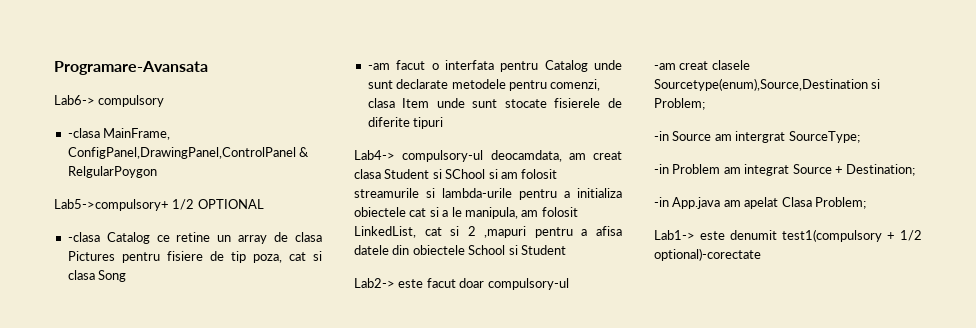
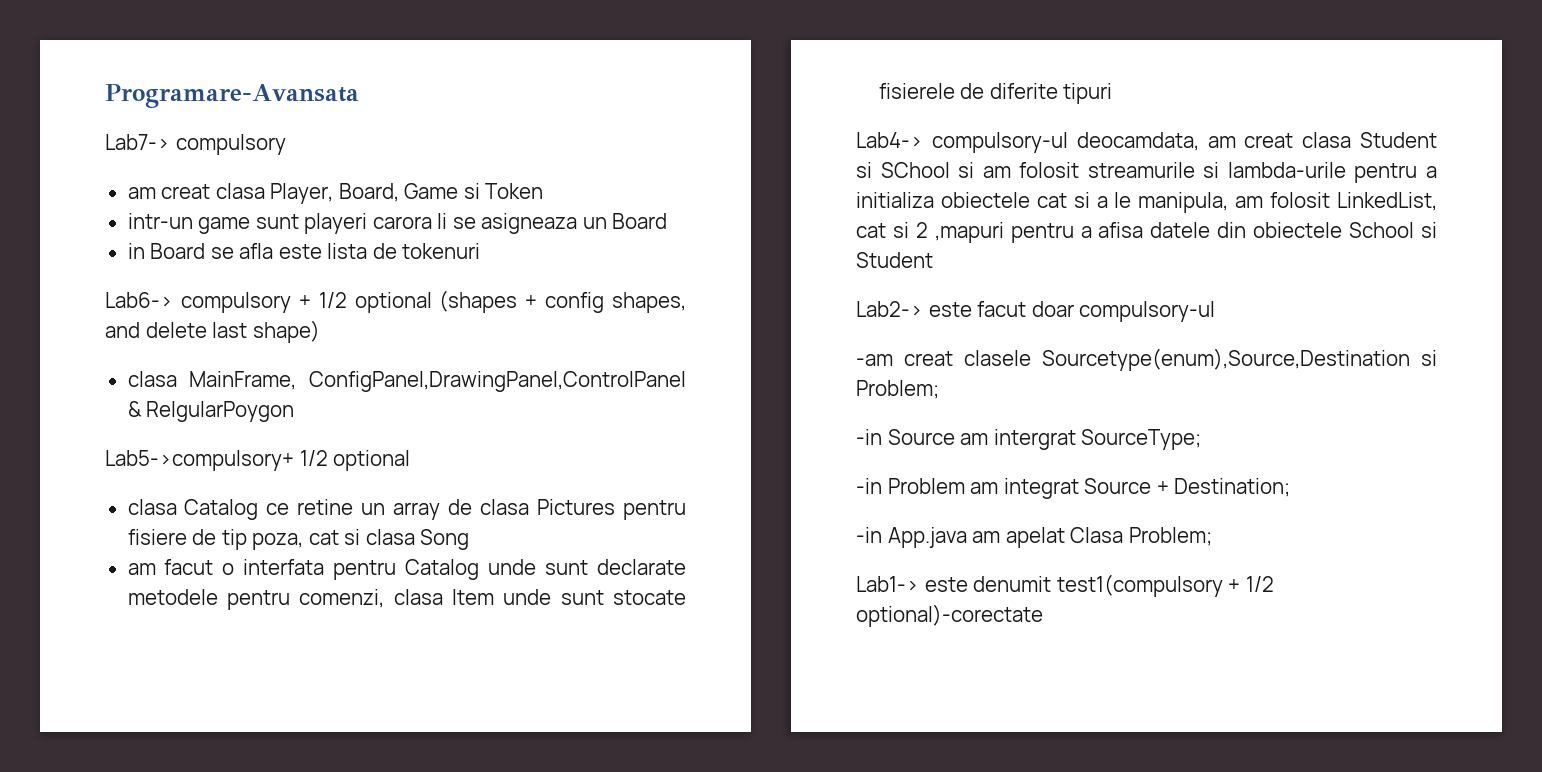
[54,95,165,107] [67,128,100,138] Lab6-> compulsory // -clasa -> [105,134,286,155] [127,183,544,204] [127,213,668,234] [127,243,481,259] [105,290,686,313] [105,320,320,343] [127,371,177,387] Lab7-> compulsory // am creat clasa Player, Board, Game si Token // intr-un game sunt playeri carora li se asigneaza un Board // in Board se afla este lista de tokenuri // Lab6-> compulsory + 1/2 optional (shapes + config shapes, and delete last shape) // clasa
[197,199,264,209] [67,232,100,242] OPTIONAL // -clasa -> [333,450,411,471] [127,499,177,515] optional // clasa
[367,63,390,70] -am -> [127,563,156,575] am

